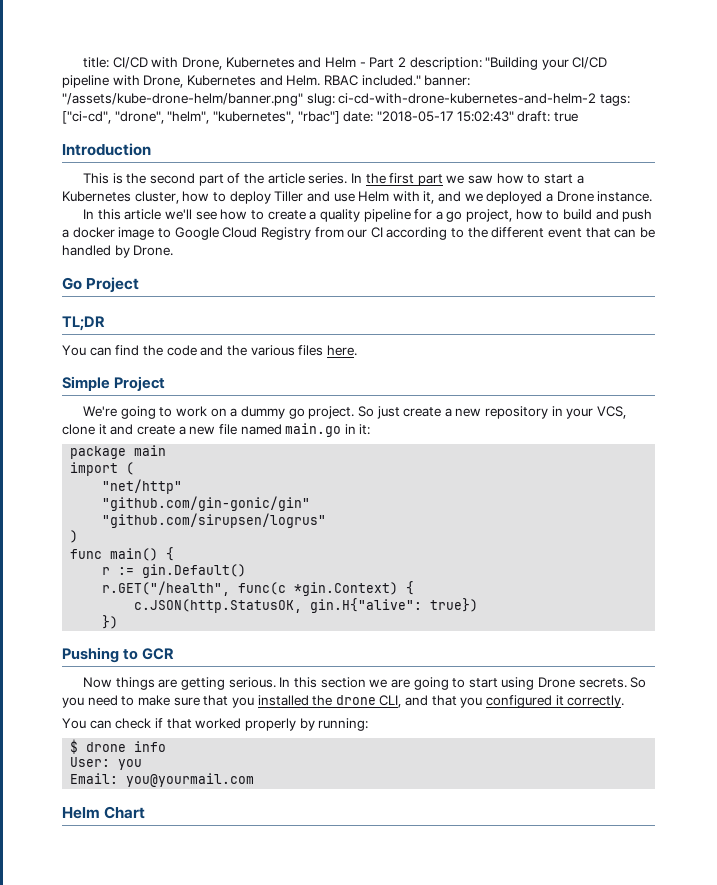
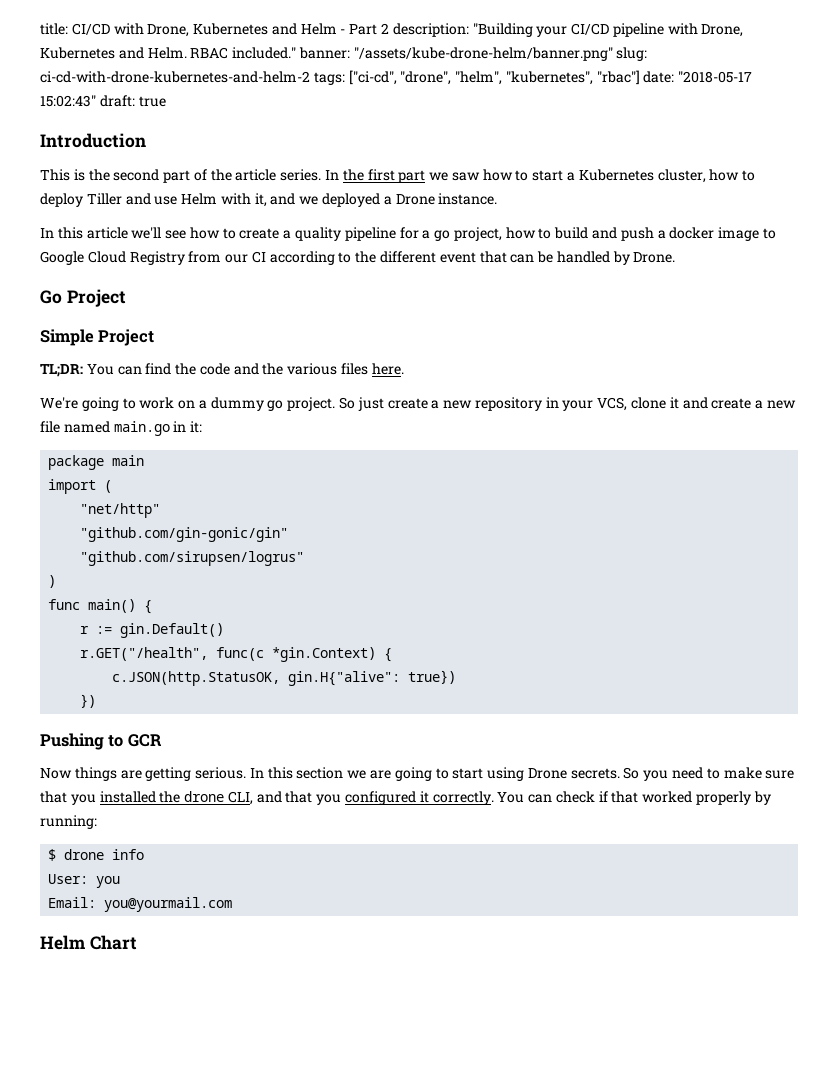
[62,316,105,331] TL;DR // -> [40,329,155,346] [40,364,83,377] Simple Project // TL;DR:
[62,376,166,391] // Simple Project -> (404, 369) none
(625, 701) // -> (494, 798) none

